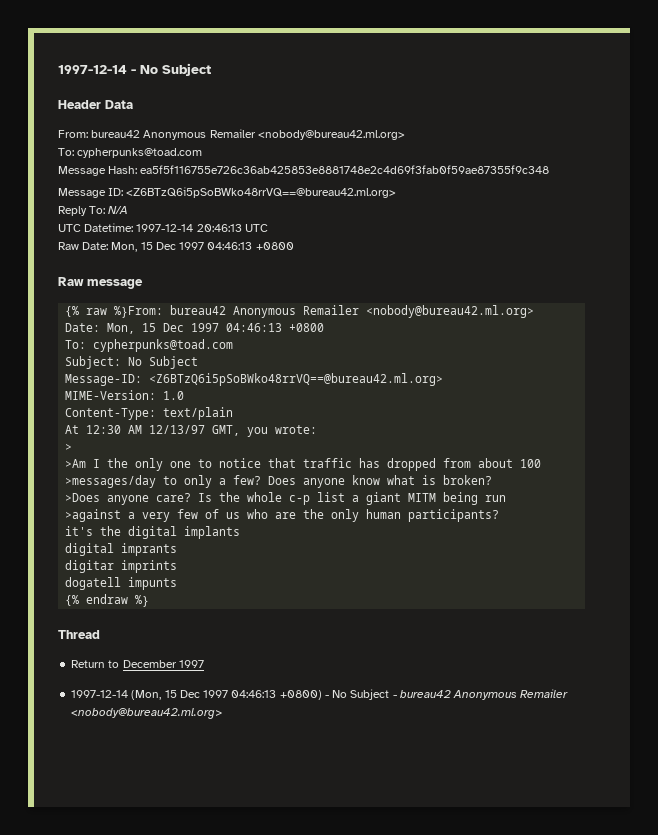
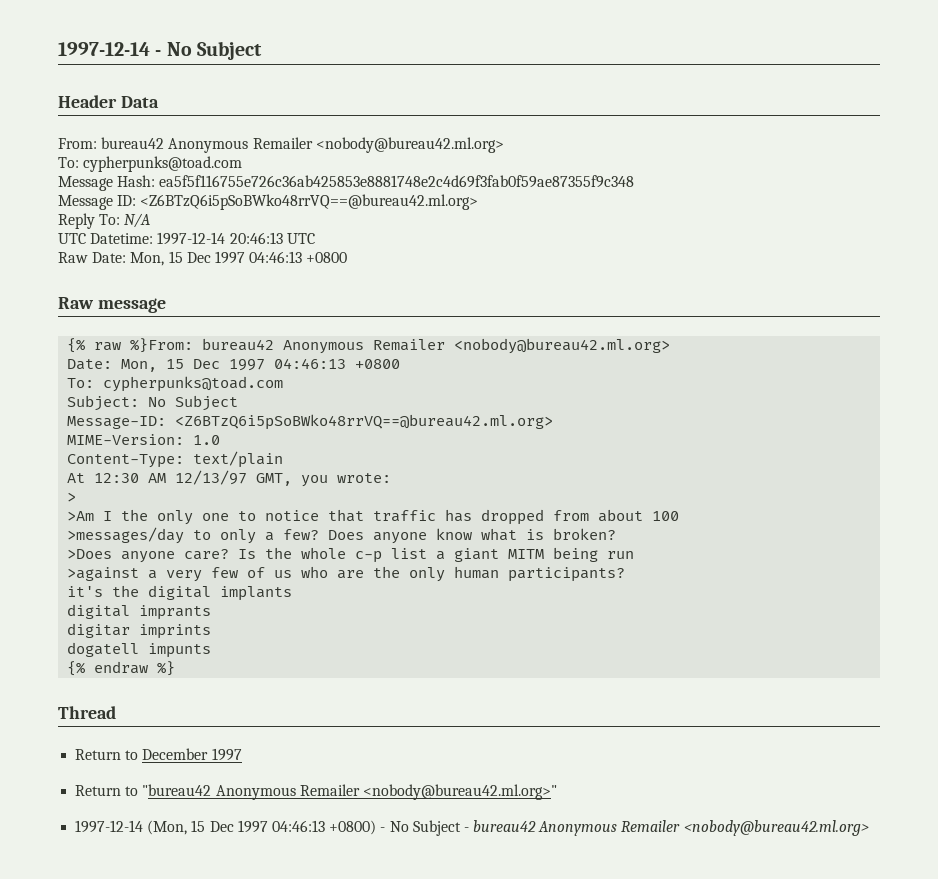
(204, 664) none -> [75,784,557,800] // Return to "bureau42 Anonymous Remailer <nobody@bureau42.ml.org>"

